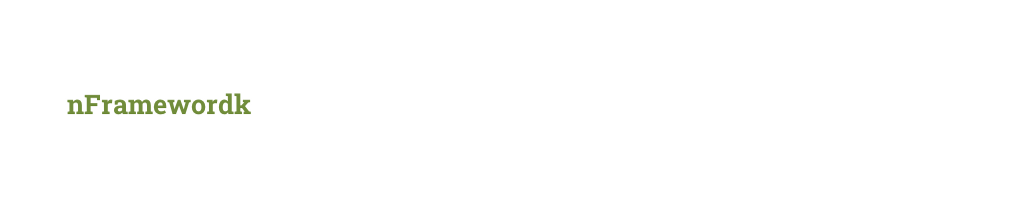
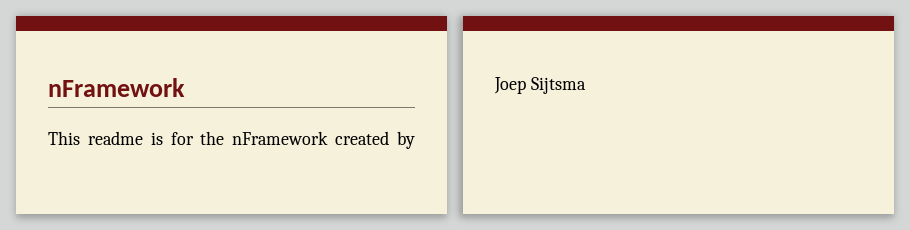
[66,93,252,116] nFramewordk -> [48,78,185,97] [48,131,415,149] [494,77,586,94] nFramework // This readme is for the nFramework created by Joep Sijtsma

